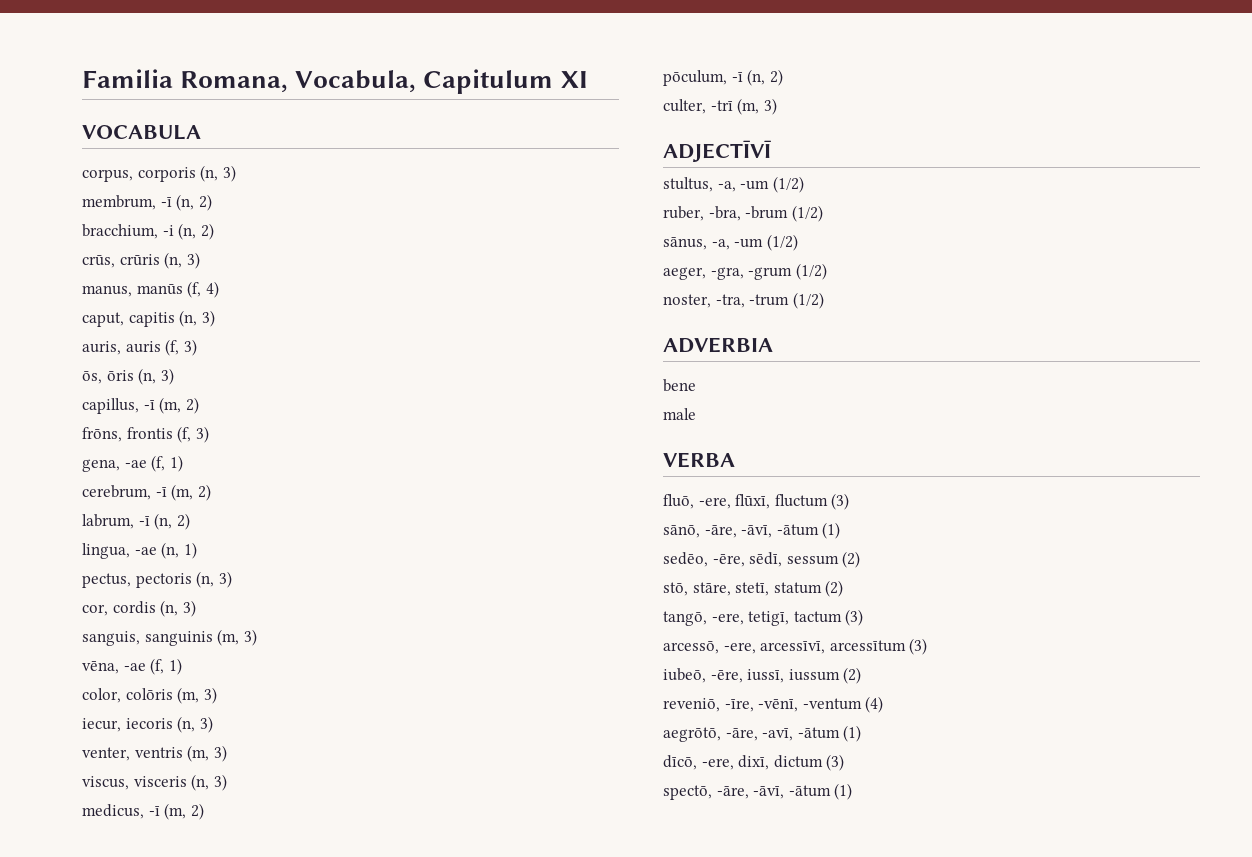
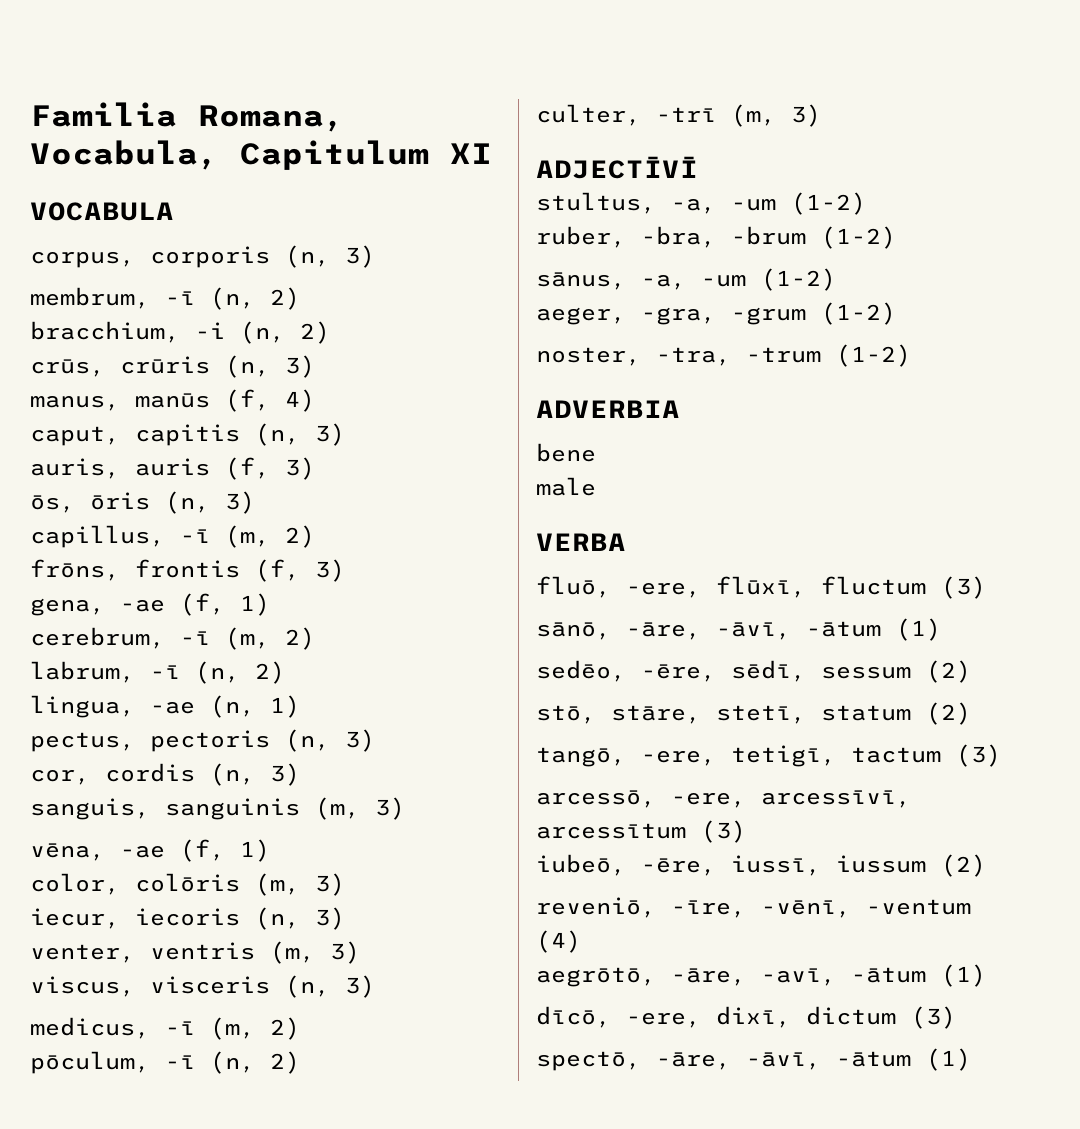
[772,176,804,193] (1/2) -> [791,192,866,215] (1-2)
[791,205,823,222] (1/2) -> [821,226,896,249] (1-2)
[766,234,798,251] (1/2) -> [761,268,836,291] (1-2)
[795,263,827,280] (1/2) -> [821,302,896,325] (1-2)
[792,292,824,309] (1/2) -> [836,344,911,367] (1-2)

